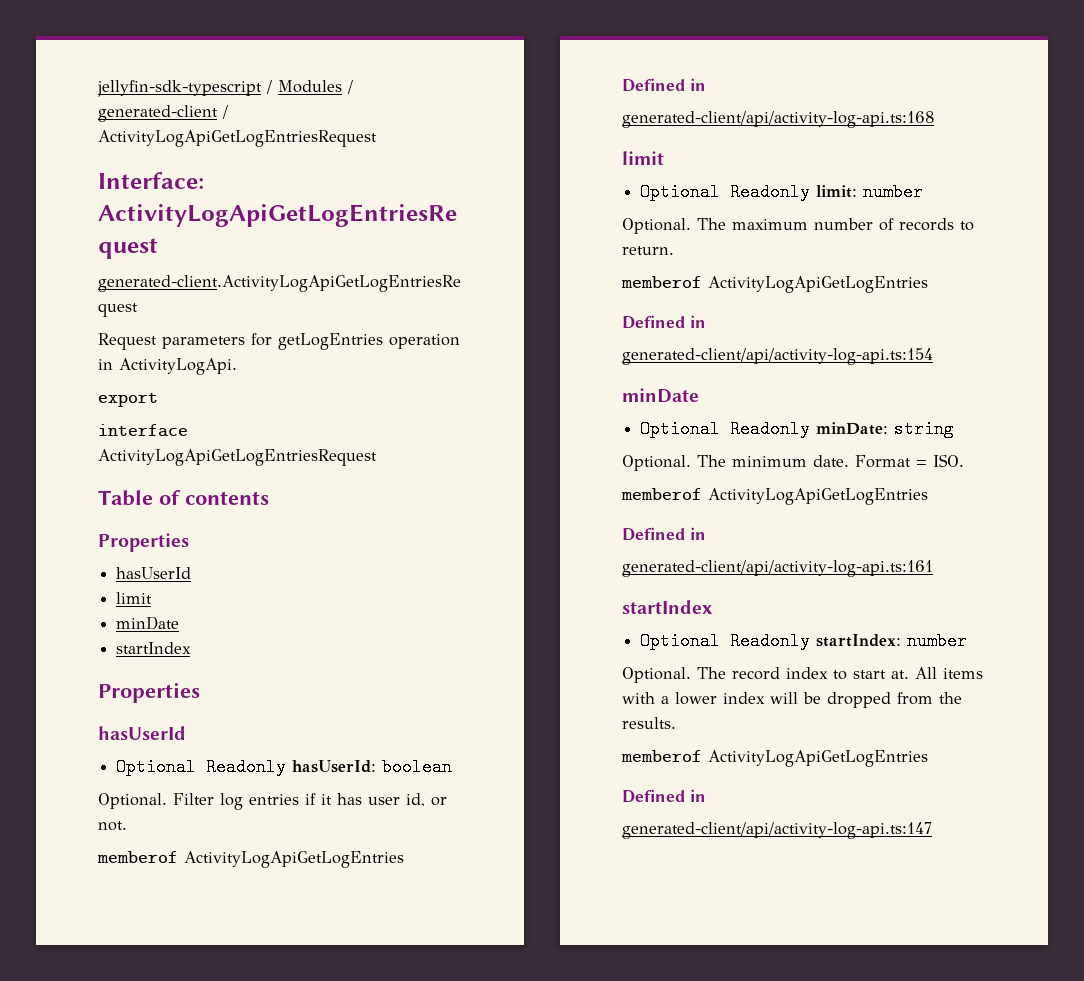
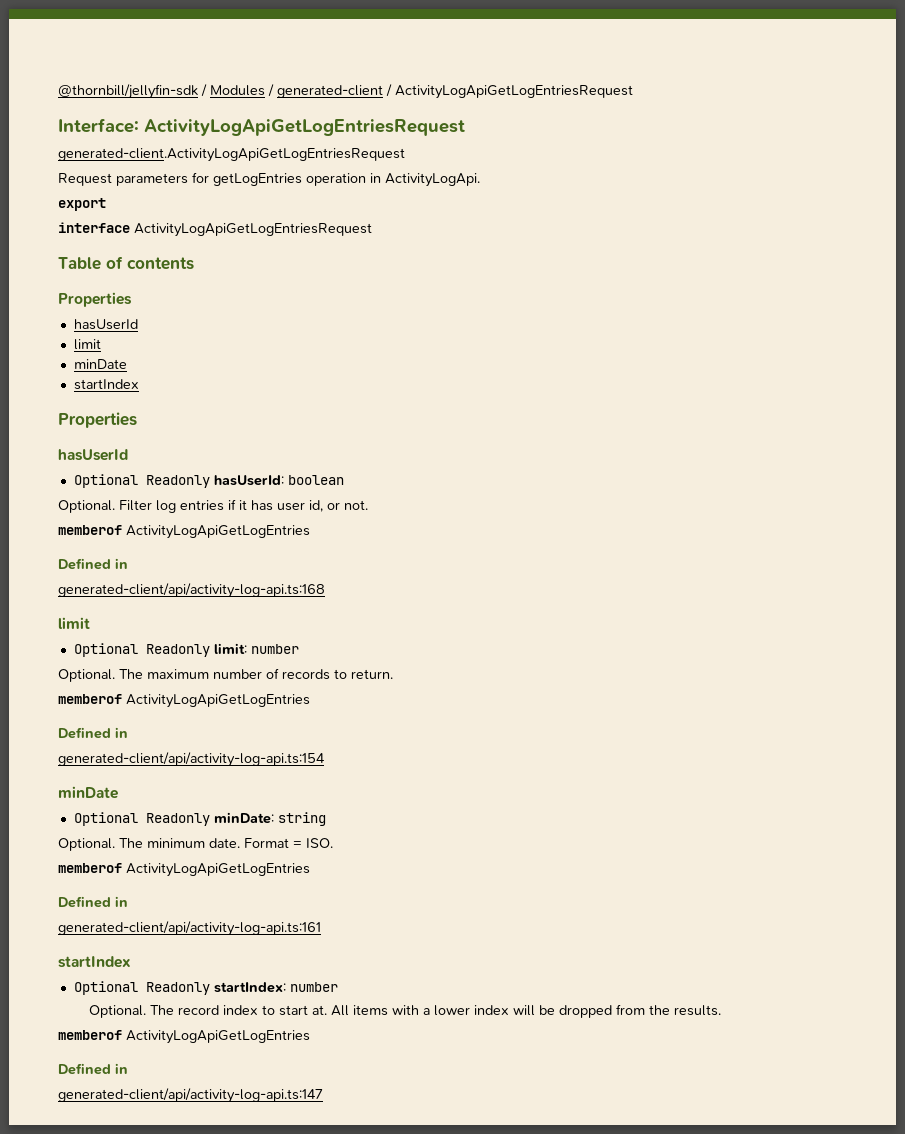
[97,80,262,97] jellyfin-sdk-typescript -> [58,84,198,99] @thornbill/jellyfin-sdk

